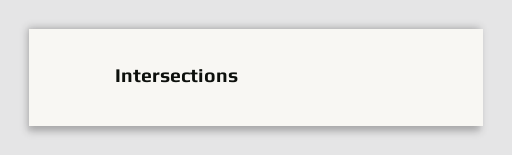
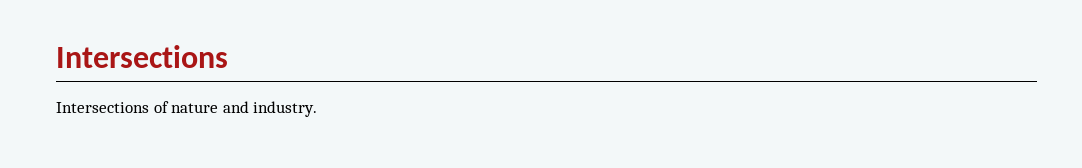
[115,69,238,83] Intersections -> [56,45,228,68] [56,101,318,117] Intersections // Intersections of nature and industry.

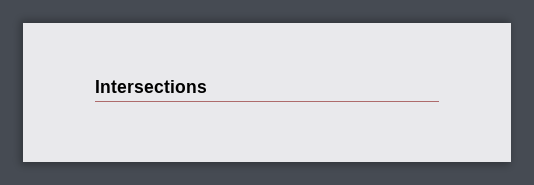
[56,45,228,68] [56,101,318,117] Intersections // Intersections of nature and industry. -> [95,80,207,93] Intersections

